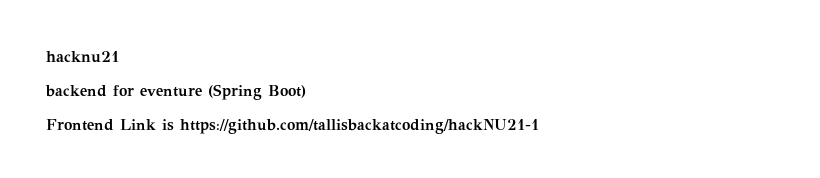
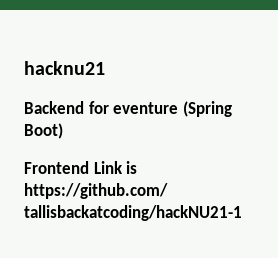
[45,85,107,97] backend -> [24,101,84,114] Backend

